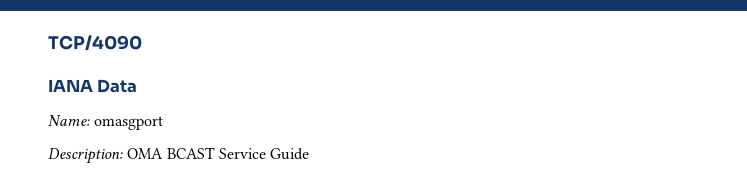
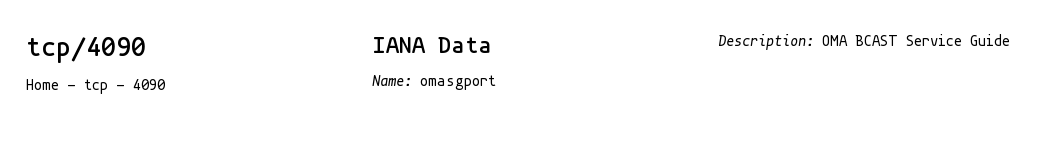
[48,35,142,51] TCP/4090 -> [26,37,146,63] [26,79,166,94] tcp/4090 // Home - tcp - 4090

